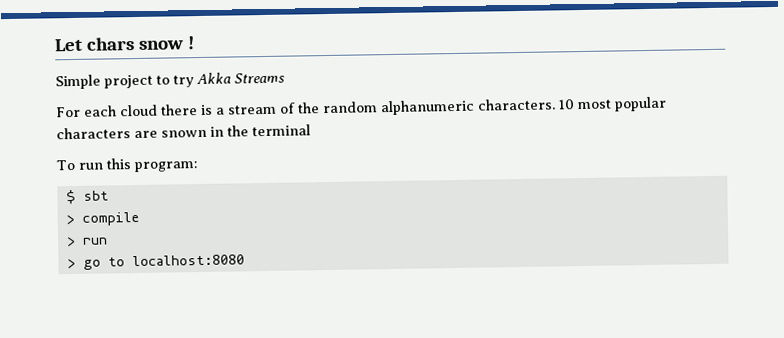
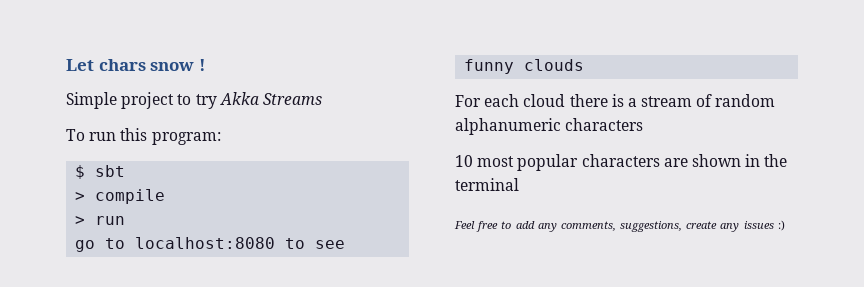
[55,96,667,118] [56,124,311,140] // For each cloud there is a stream of the random alphanumeric characters. 10 most popular characters are snown in the terminal -> (322, 99) none
[66,258,76,269] > -> (126, 220) none
(245, 260) none -> [285,238,346,249] [464,59,585,74] [455,94,776,107] [455,118,644,135] [455,154,788,171] [455,178,519,191] [454,220,785,232] to see funny clouds // For each cloud there is a stream of random alphanumeric characters // 10 most popular characters are shown in the terminal // Feel free to add any comments, suggestions, create any issues :)

